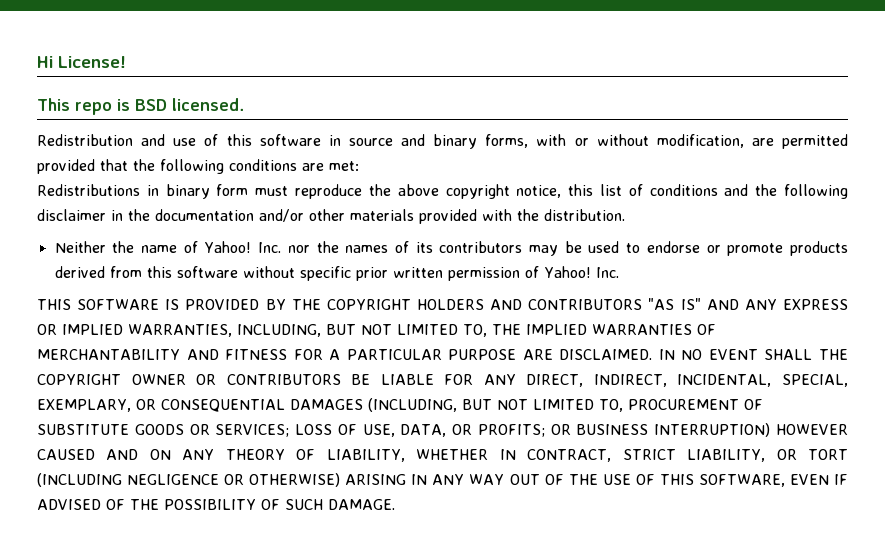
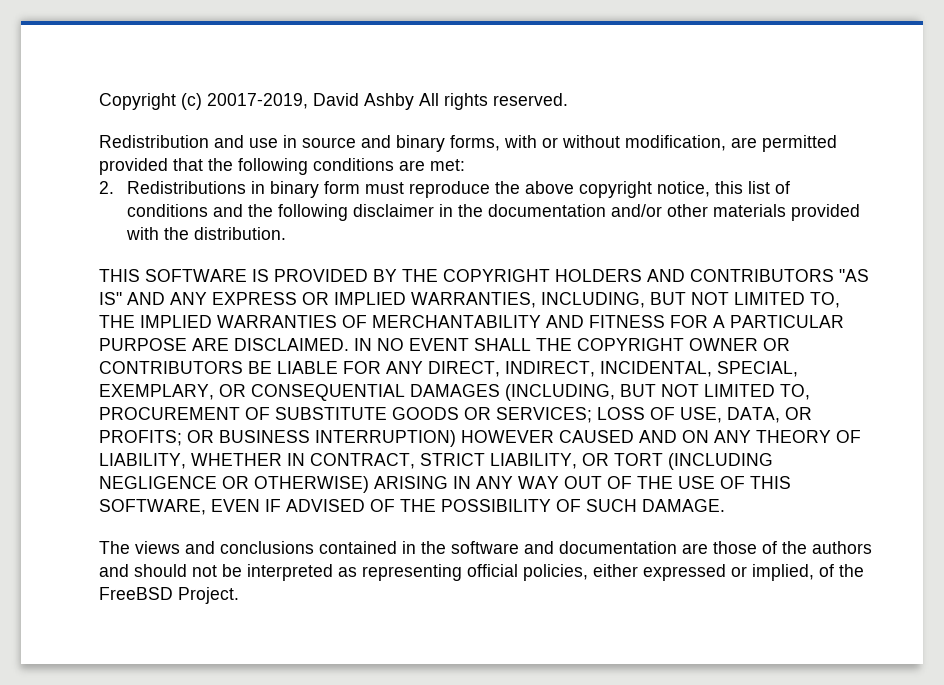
[37,56,126,68] [37,98,244,115] Hi License! // This repo is BSD licensed. -> [99,93,568,110] Copyright (c) 20017-2019, David Ashby All rights reserved.
[204,134,321,146] of this software -> (278, 143) none
(359, 166) none -> [99,181,114,194] 2.
[54,241,848,256] [54,266,619,281] // Neither the name of Yahoo! Inc. nor the names of its contributors may be used to endorse or promote products derived from this software without specific prior written permission of Yahoo! Inc. -> (286, 233) none
(395, 504) none -> [99,541,872,554] [99,564,864,581] [99,587,239,604] // The views and conclusions contained in the software and documentation are those of the authors and should not be interpreted as representing official policies, either expressed or implied, of the FreeBSD Project.

